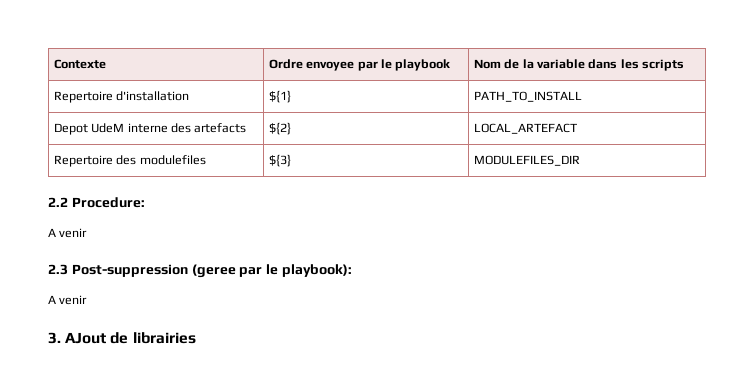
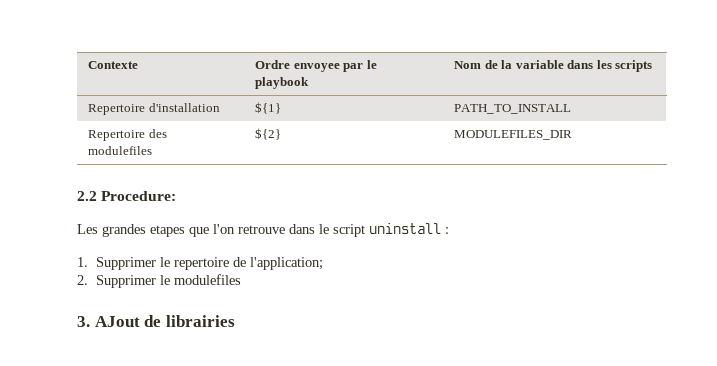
[53,123,247,135] [268,122,291,135] [473,123,577,134] // Depot UdeM interne des artefacts | ${2} | LOCAL_ARTEFACT -> (572, 109) none
[268,154,291,167] ${3} -> [255,128,282,140] ${2}
[48,228,88,238] [48,264,352,278] [48,295,88,305] A venir // 2.3 Post-suppression (geree par le playbook): // A venir -> [77,223,449,237] [77,257,323,270] [77,274,241,288] Les grandes etapes que l'on retrouve dans le script uninstall : // 1. Supprimer le repertoire de l'application; // 2. Supprimer le modulefiles

